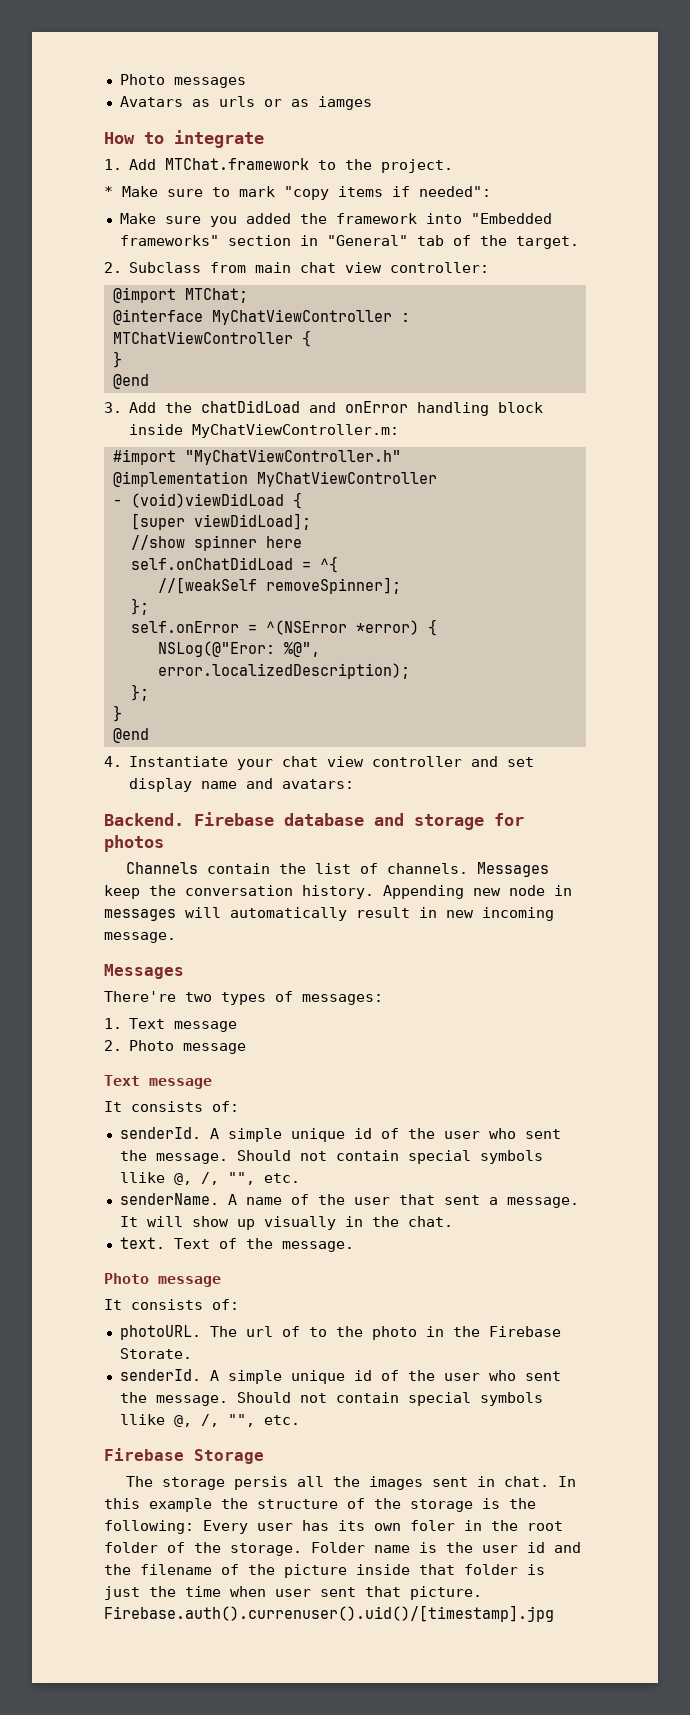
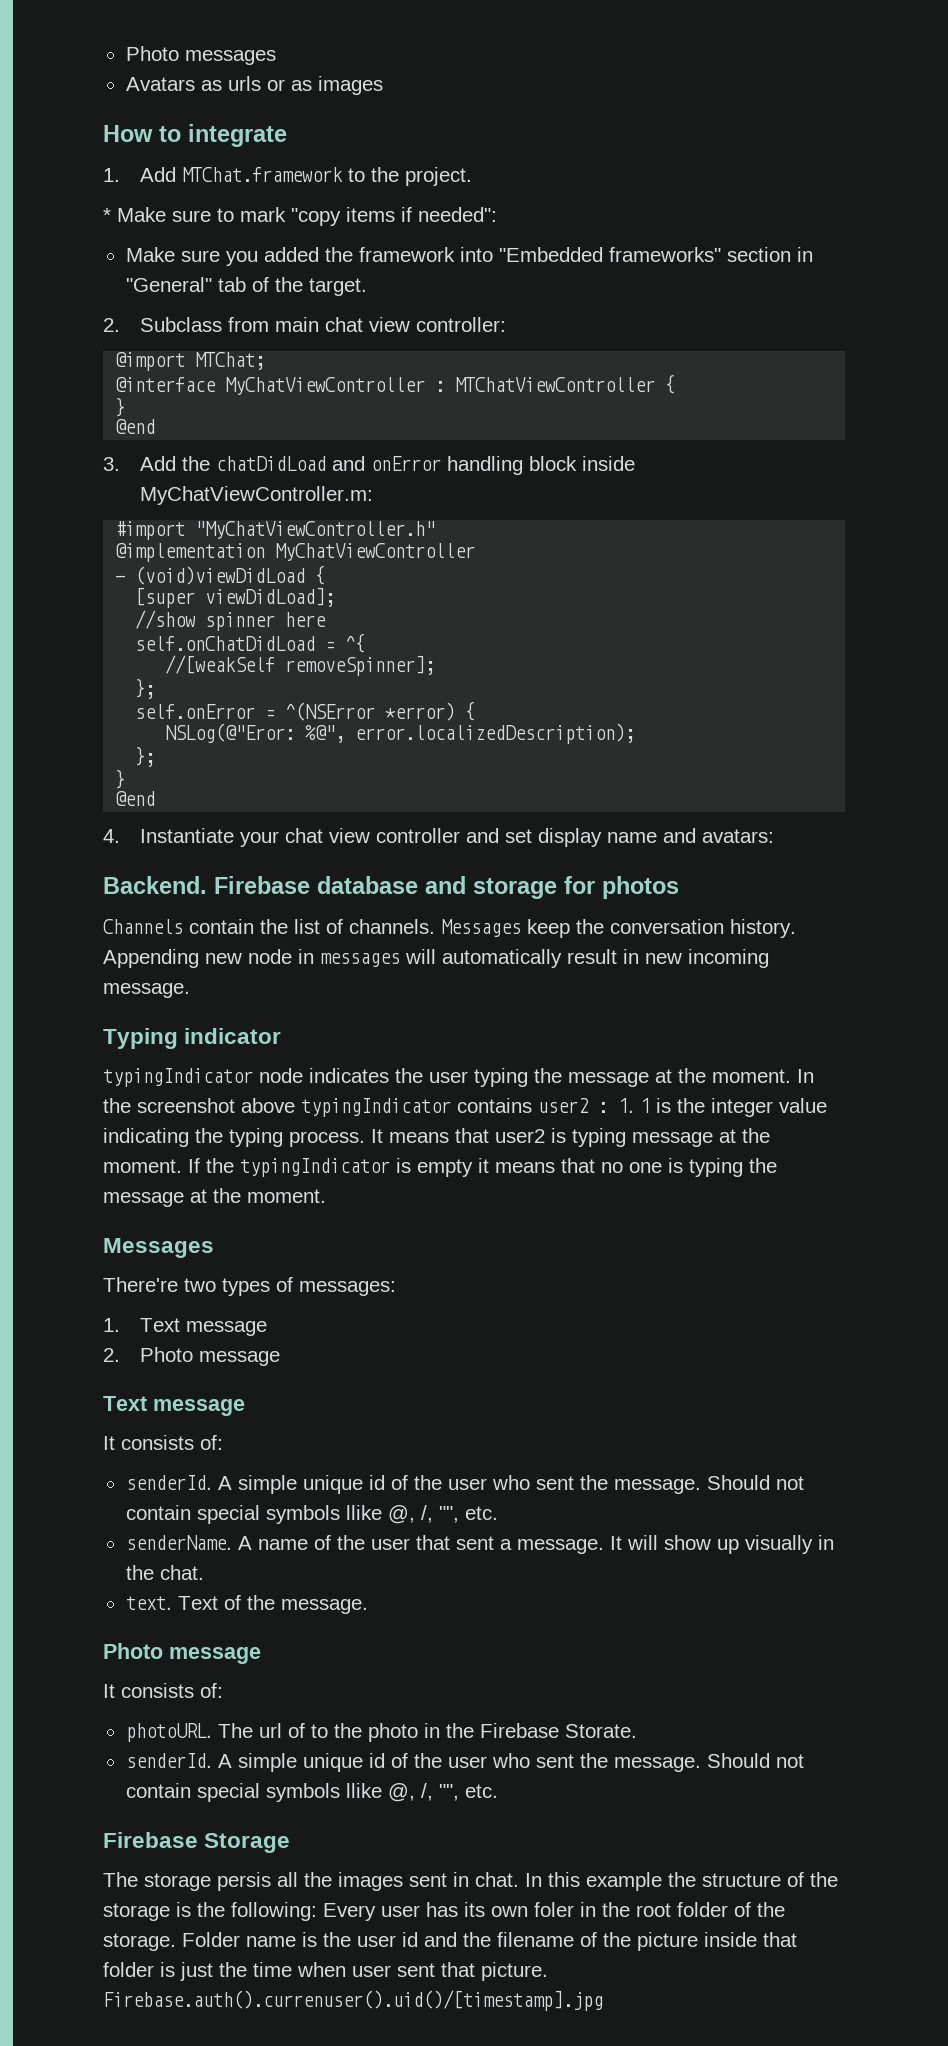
[317,96,372,110] iamges -> [317,76,383,95] images
(176, 937) none -> [103,1028,282,1049] [103,1068,814,1087] [103,1098,827,1117] [103,1128,770,1147] [103,1158,777,1177] [103,1188,326,1207] // Typing indicator // typingIndicator node indicates the user typing the message at the moment. In the screenshot above typingIndicator contains user2 : 1. 1 is the integer value indicating the typing process. It means that user2 is typing message at the moment. If the typingIndicator is empty it means that no one is typing the message at the moment.

